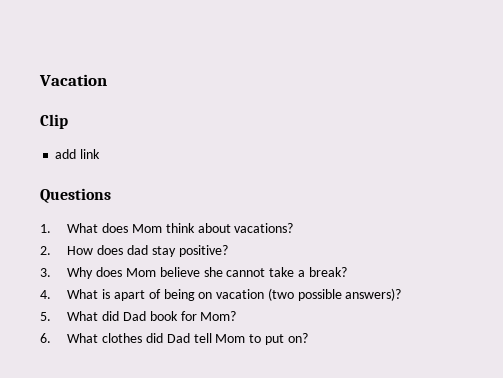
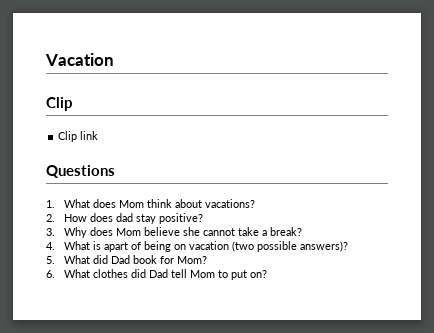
[55,149,77,159] add -> [58,131,78,142] Clip

